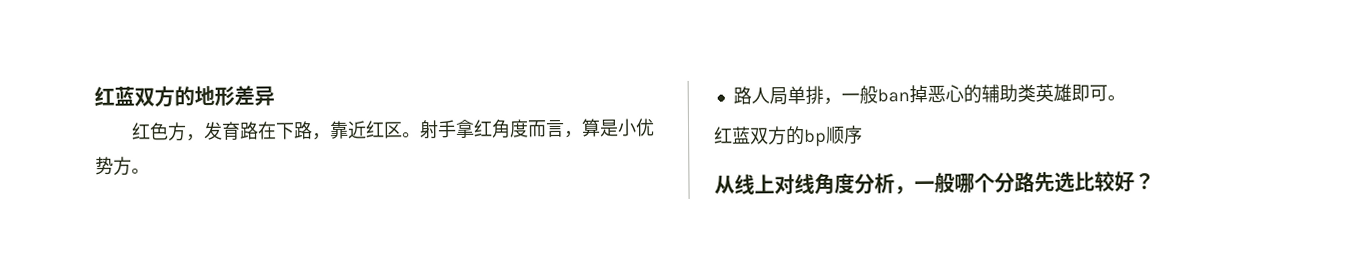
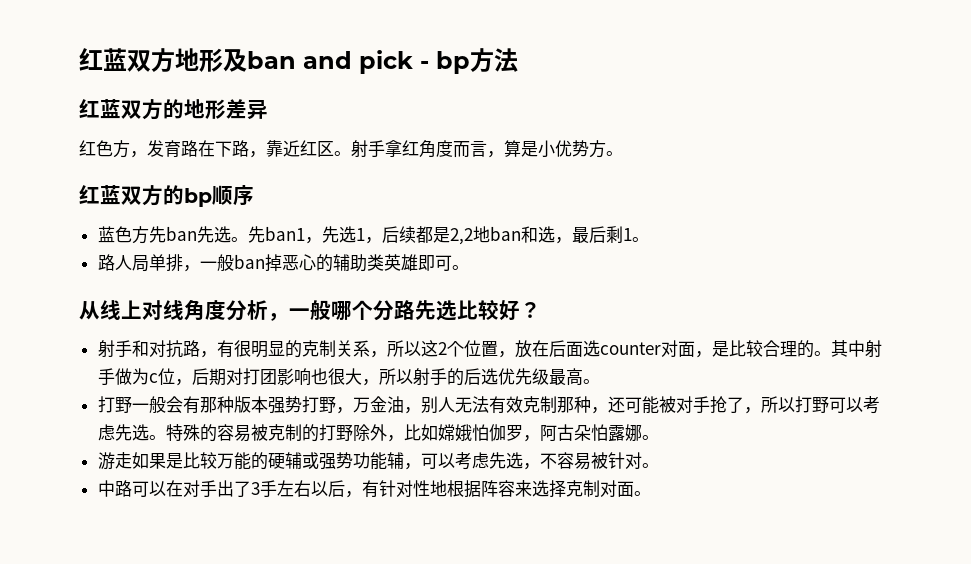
[94,86,175,108] 红蓝双方 -> [79,48,518,74] [79,99,163,120] 红蓝双方地形及ban and pick - bp方法 // 红蓝双方
(150, 171) none -> [79,185,254,207] [97,226,649,245] // 红蓝双方的bp顺序 // 蓝色方先ban先选。先ban1，先选1，后续都是2,2地ban和选，最后剩1。
[714,125,863,147] // 红蓝双方的bp顺序 -> (469, 267) none
(1155, 181) none -> [97,340,882,358] [97,368,600,386] [97,396,880,414] [97,424,659,442] [97,452,659,470] [97,480,651,498] // 射手和对抗路，有很明显的克制关系，所以这2个位置，放在后面选counter对面，是比较合理的。其中射手做为c位，后期对打团影响也很大，所以射手的后选优先级最高。 // 打野一般会有那种版本强势打野，万金油，别人无法有效克制那种，还可能被对手抢了，所以打野可以考虑先选。特殊的容易被克制的打野除外，比如嫦娥怕伽罗，阿古朵怕露娜。 // 游走如果是比较万能的硬辅或强势功能辅，可以考虑先选，不容易被针对。 // 中路可以在对手出了3手左右以后，有针对性地根据阵容来选择克制对面。

